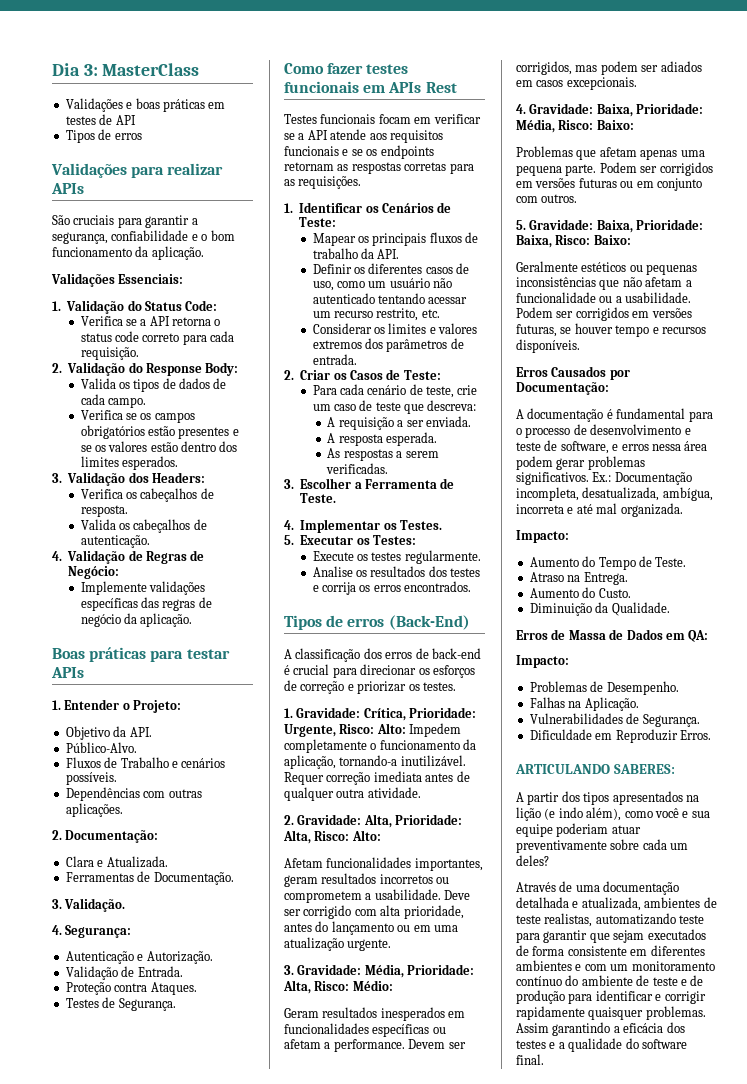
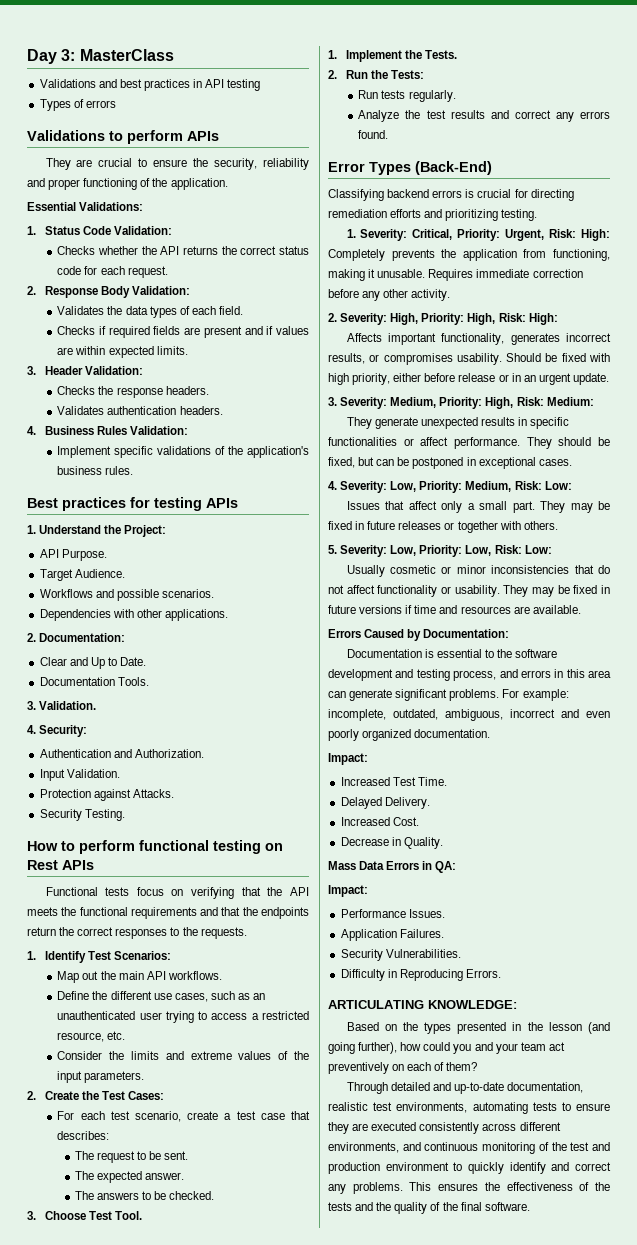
[52,63,80,76] Dia -> [27,49,57,64] Day
[65,98,226,112] [65,114,136,125] [65,129,142,143] [51,163,224,178] [51,183,84,194] [52,215,198,228] [52,230,235,244] [52,246,204,260] [51,273,184,287] [52,300,218,314] [80,316,221,326] [80,331,235,345] [80,347,139,360] [52,362,239,376] [80,378,227,392] [80,394,146,408] [80,410,195,423] [80,425,239,439] [80,441,238,452] [80,456,178,470] [52,472,205,486] [80,488,214,502] [80,505,128,517] [80,519,207,533] [80,535,150,548] [52,550,205,564] [68,566,120,579] [80,581,205,595] [80,597,212,611] [80,613,193,627] [52,647,230,662] [51,667,84,678] [52,699,182,713] [65,726,152,740] [65,742,137,753] [65,757,226,768] [65,772,117,785] [65,787,202,801] [65,803,123,817] [52,830,159,843] [65,856,168,868] [65,871,234,885] [52,898,126,912] [52,925,132,938] [65,951,213,964] [65,966,183,980] [65,982,197,995] [65,997,176,1011] [284,63,409,74] [284,81,457,93] [284,114,481,124] [284,129,443,143] [284,145,434,159] [284,162,474,174] [284,176,362,189] [284,202,452,213] [299,217,337,227] [312,232,479,246] [312,248,400,259] [312,263,470,274] [312,278,453,291] [312,293,468,304] [312,308,440,321] [312,323,478,334] [312,338,464,352] [312,354,357,365] [284,369,441,380] [312,384,478,398] [312,400,477,414] [327,416,471,430] [327,432,438,446] [327,448,439,461] [326,463,389,474] [284,478,455,489] [300,493,337,503] [284,519,442,533] [284,535,416,545] [312,550,481,564] [312,566,481,577] [312,581,472,595] [284,615,470,630] [284,648,481,662] [284,664,475,678] [284,680,456,694] [284,707,477,721] [284,723,462,737] [284,739,477,753] [284,755,466,769] [284,771,470,785] [284,787,421,801] [284,814,463,828] [283,830,381,844] [284,857,483,871] [284,873,450,887] [284,889,471,903] [284,905,464,919] [284,921,458,935] [284,937,392,951] [284,964,475,978] [283,980,393,994] [284,1007,466,1021] [284,1023,446,1037] [284,1039,466,1052] [516,61,702,75] [516,77,637,90] [516,103,704,117] [516,119,634,133] [516,146,705,160] [516,162,713,176] [516,178,702,191] [516,194,578,203] [516,219,704,233] [516,235,631,248] [516,261,698,275] [516,277,692,290] [516,292,692,303] [516,307,692,321] [516,323,706,337] [516,339,580,353] [516,366,630,380] [516,382,609,395] [516,408,713,422] [516,424,691,438] [516,440,708,454] [516,456,645,470] [516,472,692,485] [516,487,713,501] [516,503,683,517] [516,530,569,543] [529,556,687,570] [529,572,628,585] [529,587,631,598] [529,602,670,616] [516,629,709,642] [516,655,569,668] [529,681,679,695] [529,697,639,711] [529,713,700,727] [529,729,711,743] [515,764,675,774] [516,791,699,805] [516,807,710,821] [516,823,641,837] [516,839,689,853] [516,855,549,866] [516,881,680,895] [516,897,717,911] [516,913,705,927] [516,929,706,943] [516,945,705,956] [516,960,715,971] [516,975,704,986] [516,990,706,1004] [516,1006,706,1020] [516,1022,685,1036] [516,1038,687,1052] [516,1054,544,1065] Validações e boas práticas em testes de API // Tipos de erros // Validações para realizar APIs // São cruciais para garantir a segurança, confiabilidade e o bom funcionamento da aplicação. // Validações Essenciais: // 1. Validação do Status Code: // Verifica se a API retorna o status code correto para cada requisição. // 2. Validação do Response Body: // Valida os tipos de dados de cada campo. // Verifica se os campos obrigatórios estão presentes e se os valores estão dentro dos limites esperados. // 3. Validação dos Headers: // Verifica os cabeçalhos de resposta. // Valida os cabeçalhos de autenticação. // 4. Validação de Regras de Negócio: // Implemente validações específicas das regras de negócio da aplicação. // Boas práticas para testar APIs // 1. Entender o Projeto: // Objetivo da API. // Público-Alvo. // Fluxos de Trabalho e cenários possíveis. // Dependências com outras aplicações. // 2. Documentação: // Clara e Atualizada. // Ferramentas de Documentação. // 3. Validação. // 4. Segurança: // Autenticação e Autorização. // Validação de Entrada. // Proteção contra Ataques. // Testes de Segurança. // Como fazer testes funcionais em APIs Rest // Testes funcionais focam em verificar se a API atende aos requisitos funcionais e se os endpoints retornam as respostas corretas para as requisições. // 1. Identificar os Cenários de Teste: // Mapear os principais fluxos de trabalho da API. // Definir os diferentes casos de uso, como um usuário não autenticado tentando acessar um recurso restrito, etc. // Considerar os limites e valores extremos dos parâmetros de entrada. // 2. Criar os Casos de Teste: // Para cada cenário de teste, crie um caso de teste que descreva: // A requisição a ser enviada. // A resposta esperada. // As respostas a serem verificadas. // 3. Escolher a Ferramenta de Teste. // 4. Implementar os Testes. // 5. Executar os Testes: // Execute os testes regularmente. // Analise os resultados dos testes e corrija os erros encontrados. // Tipos de erros (Back-End) // A classificação dos erros de back-end é crucial para direcionar os esforços de correção e priorizar os testes. // 1. Gravidade: Crítica, Prioridade: Urgente, Risco: Alto: Impedem completamente o funcionamento da aplicação, tornando-a inutilizável. Requer correção imediata antes de qualquer outra atividade. // 2. Gravidade: Alta, Prioridade: Alta, Risco: Alto: // Afetam funcionalidades importantes, geram resultados incorretos ou comprometem a usabilidade. Deve ser corrigido com alta prioridade, antes do lançamento ou em uma atualização urgente. // 3. Gravidade: Média, Prioridade: Alta, Risco: Médio: // Geram resultados inesperados em funcionalidades específicas ou afetam a performance. Devem ser corrigidos, mas podem ser adiados em casos excepcionais. // 4. Gravidade: Baixa, Prioridade: Média, Risco: Baixo: // Problemas que afetam apenas uma pequena parte. Podem ser corrigidos em versões futuras ou em conjunto com outros. // 5. Gravidade: Baixa, Prioridade: Baixa, Risco: Baixo: // Geralmente estéticos ou pequenas inconsistências que não afetam a funcionalidade ou a usabilidade. Podem ser corrigidos em versões futuras, se houver tempo e recursos disponíveis. // Erros Causados por Documentação: // A documentação é fundamental para o processo de desenvolvimento e teste de software, e erros nessa área podem gerar problemas significativos. Ex.: Documentação incompleta, desatualizada, ambígua, incorreta e até mal organizada. // Impacto: // Aumento do Tempo de Teste. // Atraso na Entrega. // Aumento do Custo. // Diminuição da Qualidade. // Erros de Massa de Dados em QA: // Impacto: // Problemas de Desempenho. // Falhas na Aplicação. // Vulnerabilidades de Segurança. // Dificuldade em Reproduzir Erros. // ARTICULANDO SABERES: // A partir dos tipos apresentados na lição (e indo além), como você e sua equipe poderiam atuar preventivamente sobre cada um deles? // Através de uma documentação detalhada e atualizada, ambientes de teste realistas, automatizando teste para garantir que sejam executados de forma consistente em diferentes ambientes e com um monitoramento contínuo do ambiente de teste e de produção para identificar e corrigir rapidamente quaisquer problemas. Assim garantindo a eficácia dos testes e a qualidade do software final. -> [39,79,261,91] [39,99,116,111] [27,130,219,144] [45,158,309,170] [27,178,228,190] [27,202,144,211] [27,226,172,235] [57,246,309,255] [57,266,168,278] [27,286,190,298] [57,306,243,318] [57,326,310,338] [57,346,188,358] [27,366,143,375] [57,386,209,398] [57,406,223,415] [27,426,188,435] [57,446,309,458] [57,466,134,475] [27,497,238,511] [27,525,167,537] [39,549,107,561] [39,569,125,581] [39,589,214,601] [39,609,228,621] [27,633,126,642] [39,657,147,669] [39,677,149,686] [27,701,97,710] [27,725,88,737] [39,749,204,758] [39,769,120,781] [39,789,174,801] [39,809,125,821] [27,840,283,854] [27,860,94,870] [45,887,309,899] [27,907,309,919] [27,927,247,939] [27,951,171,963] [57,971,222,983] [57,991,266,1002] [57,1011,309,1023] [57,1031,126,1042] [57,1051,309,1060] [57,1071,145,1083] [27,1091,165,1100] [57,1111,311,1122] [57,1131,110,1140] [75,1151,189,1163] [75,1171,185,1183] [75,1191,215,1200] [27,1211,142,1220] [328,50,457,62] [328,70,424,79] [358,90,456,102] [358,110,610,122] [358,130,389,139] [328,161,492,175] [328,189,574,201] [328,209,538,221] [346,229,610,241] [328,249,610,261] [328,269,583,281] [328,289,451,301] [328,313,558,325] [346,333,611,345] [328,353,610,365] [328,373,609,385] [328,397,594,409] [346,417,570,429] [328,437,610,449] [328,457,572,469] [328,481,572,493] [346,501,610,513] [328,521,558,533] [328,545,552,557] [346,565,610,577] [328,585,610,597] [328,605,581,614] [328,629,510,641] [346,649,558,658] [328,669,611,681] [328,689,569,701] [328,709,610,721] [328,729,491,741] [328,753,368,765] [340,777,447,786] [340,797,430,809] [340,817,419,826] [340,837,443,849] [328,861,457,873] [328,885,368,897] [340,909,445,918] [340,929,444,941] [340,949,461,961] [340,969,501,981] [328,1000,517,1009] [346,1022,610,1034] [328,1042,565,1054] [328,1062,478,1074] [346,1082,583,1094] [328,1102,610,1114] [328,1122,561,1134] [328,1142,610,1154] [328,1162,611,1174] [328,1182,610,1194] [328,1202,530,1214] Validations and best practices in API testing // Types of errors // Validations to perform APIs // They are crucial to ensure the security, reliability and proper functioning of the application. // Essential Validations: // 1. Status Code Validation: // Checks whether the API returns the correct status code for each request. // 2. Response Body Validation: // Validates the data types of each field. // Checks if required fields are present and if values are within expected limits. // 3. Header Validation: // Checks the response headers. // Validates authentication headers. // 4. Business Rules Validation: // Implement specific validations of the application's business rules. // Best practices for testing APIs // 1. Understand the Project: // API Purpose. // Target Audience. // Workflows and possible scenarios. // Dependencies with other applications. // 2. Documentation: // Clear and Up to Date. // Documentation Tools. // 3. Validation. // 4. Security: // Authentication and Authorization. // Input Validation. // Protection against Attacks. // Security Testing. // How to perform functional testing on Rest APIs // Functional tests focus on verifying that the API meets the functional requirements and that the endpoints return the correct responses to the requests. // 1. Identify Test Scenarios: // Map out the main API workflows. // Define the different use cases, such as an unauthenticated user trying to access a restricted resource, etc. // Consider the limits and extreme values of the input parameters. // 2. Create the Test Cases: // For each test scenario, create a test case that describes: // The request to be sent. // The expected answer. // The answers to be checked. // 3. Choose Test Tool. // 1. Implement the Tests. // 2. Run the Tests: // Run tests regularly. // Analyze the test results and correct any errors found. // Error Types (Back-End) // Classifying backend errors is crucial for directing remediation efforts and prioritizing testing. // 1. Severity: Critical, Priority: Urgent, Risk: High: Completely prevents the application from functioning, making it unusable. Requires immediate correction before any other activity. // 2. Severity: High, Priority: High, Risk: High: // Affects important functionality, generates incorrect results, or compromises usability. Should be fixed with high priority, either before release or in an urgent update. // 3. Severity: Medium, Priority: High, Risk: Medium: // They generate unexpected results in specific functionalities or affect performance. They should be fixed, but can be postponed in exceptional cases. // 4. Severity: Low, Priority: Medium, Risk: Low: // Issues that affect only a small part. They may be fixed in future releases or together with others. // 5. Severity: Low, Priority: Low, Risk: Low: // Usually cosmetic or minor inconsistencies that do not affect functionality or usability. They may be fixed in future versions if time and resources are available. // Errors Caused by Documentation: // Documentation is essential to the software development and testing process, and errors in this area can generate significant problems. For example: incomplete, outdated, ambiguous, incorrect and even poorly organized documentation. // Impact: // Increased Test Time. // Delayed Delivery. // Increased Cost. // Decrease in Quality. // Mass Data Errors in QA: // Impact: // Performance Issues. // Application Failures. // Security Vulnerabilities. // Difficulty in Reproducing Errors. // ARTICULATING KNOWLEDGE: // Based on the types presented in the lesson (and going further), how could you and your team act preventively on each of them? // Through detailed and up-to-date documentation, realistic test environments, automating tests to ensure they are executed consistently across different environments, and continuous monitoring of the test and production environment to quickly identify and correct any problems. This ensures the effectiveness of the tests and the quality of the final software.

